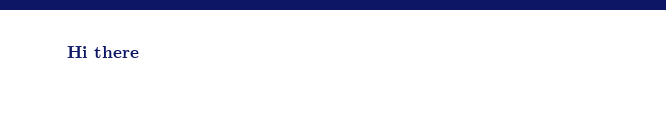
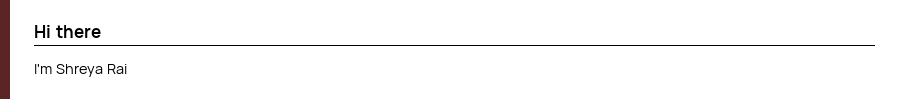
(139, 52) none -> [34,64,127,77] // I'm Shreya Rai

